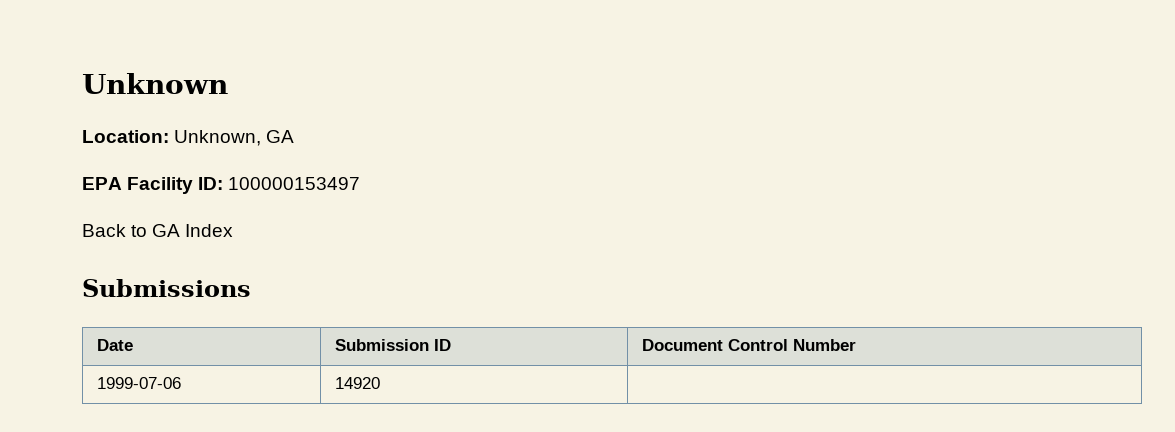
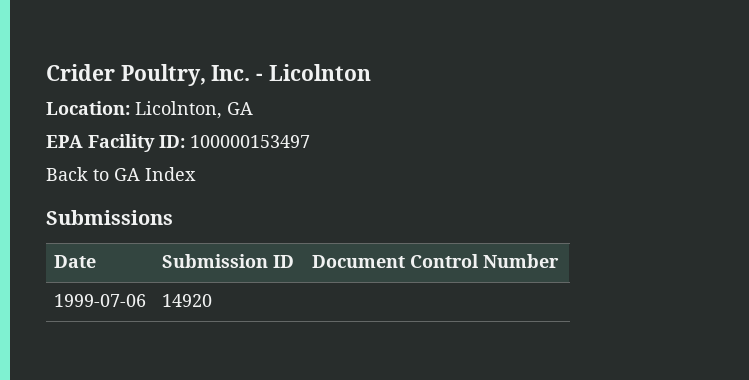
[82,73,228,94] Unknown -> [46,64,371,86] Crider Poultry, Inc. - Licolnton
[174,130,262,146] Unknown, -> [135,101,222,119] Licolnton,

